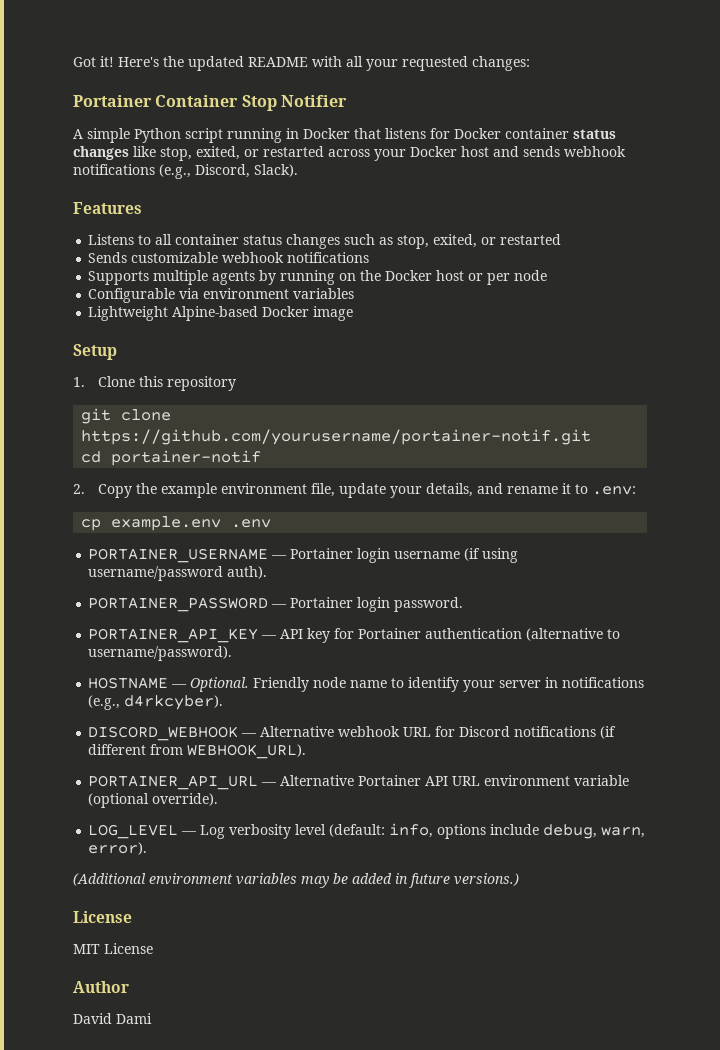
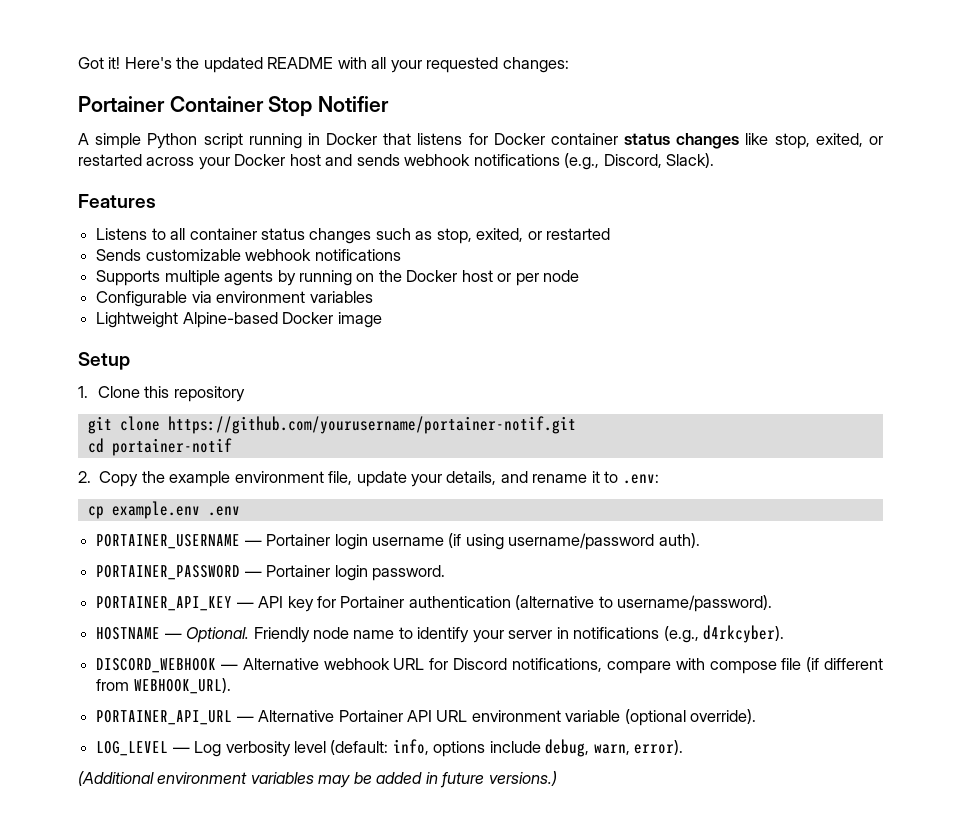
[514,726,597,737] notifications -> [511,658,802,674] notifications, compare with compose file
[73,911,132,923] [73,943,153,954] [73,981,129,993] [73,1013,152,1024] // License // MIT License // Author // David Dami -> (557, 778) none

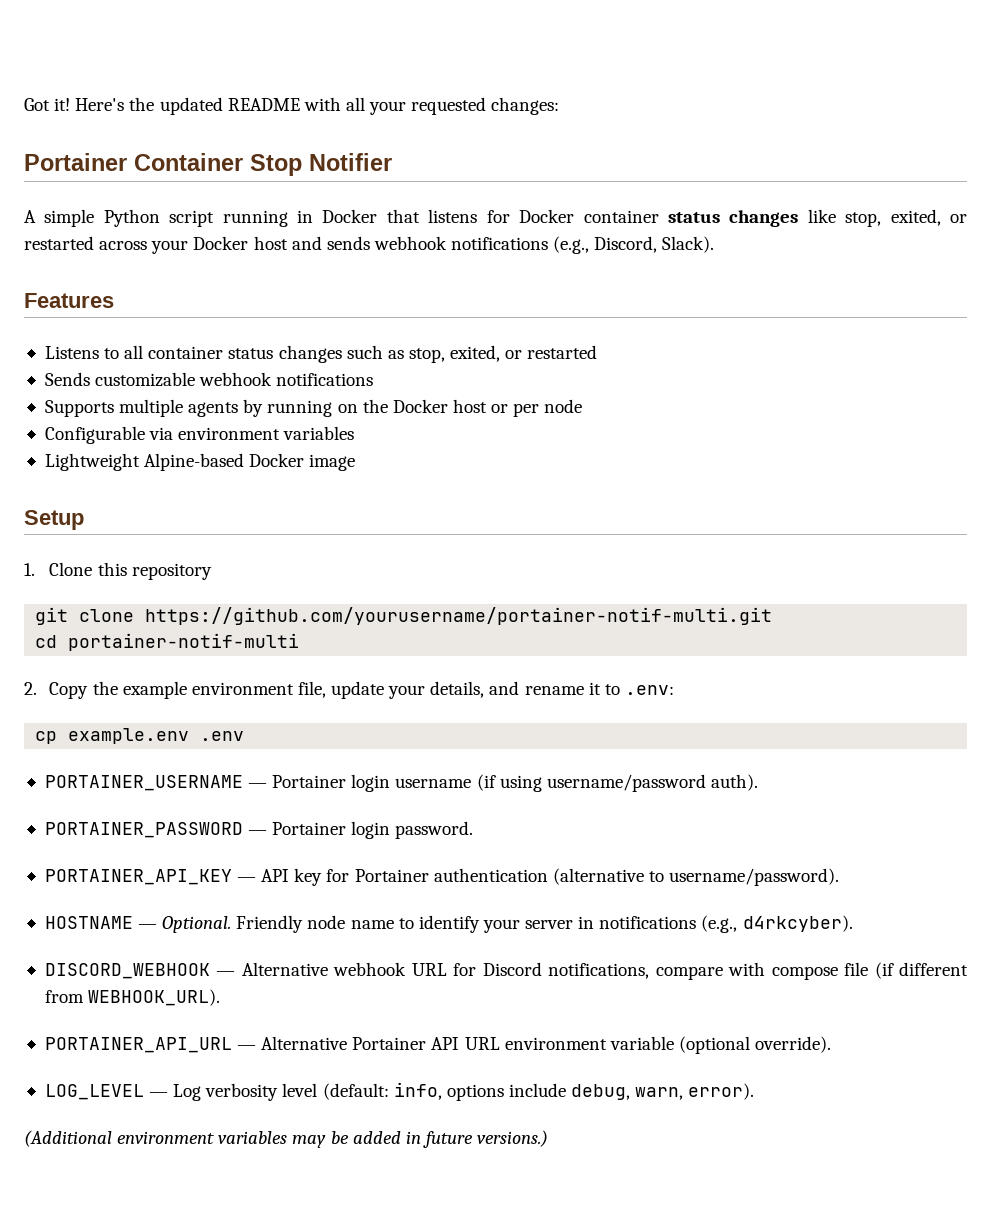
[167,416,576,434] https://github.com/yourusername/portainer-notif.git -> [145,607,773,625] https://github.com/yourusername/portainer-notif-multi.git
[111,438,232,456] portainer-notif -> [68,633,300,651] portainer-notif-multi

